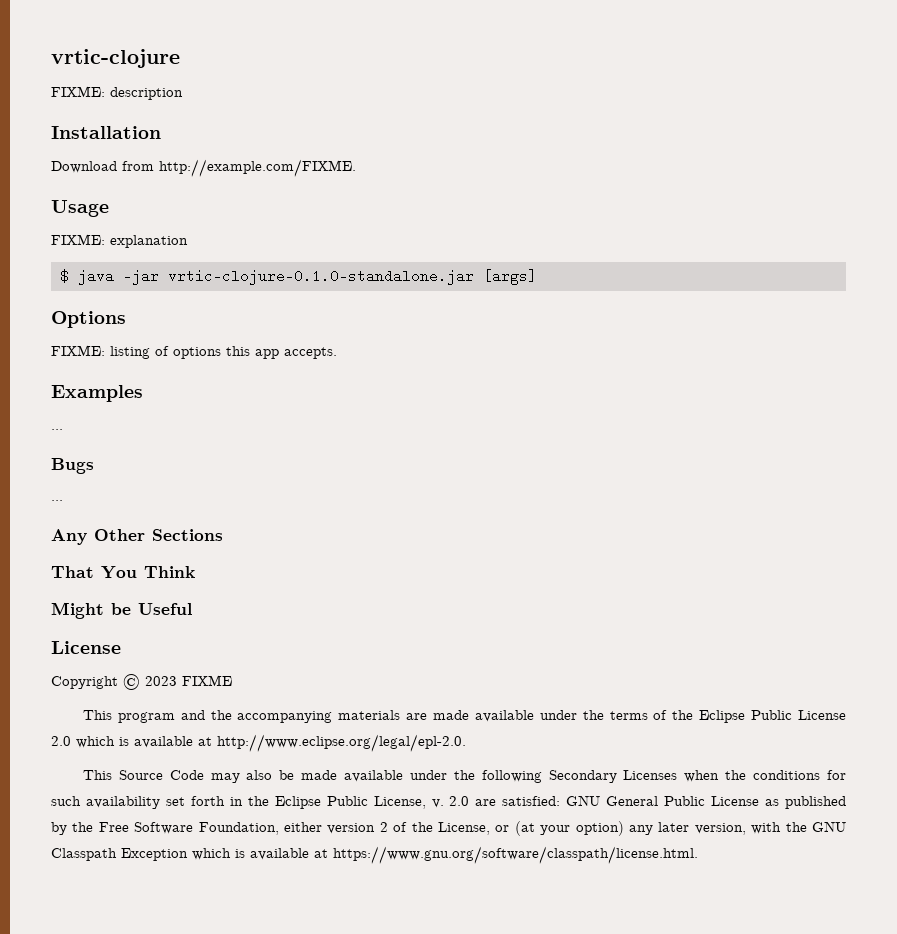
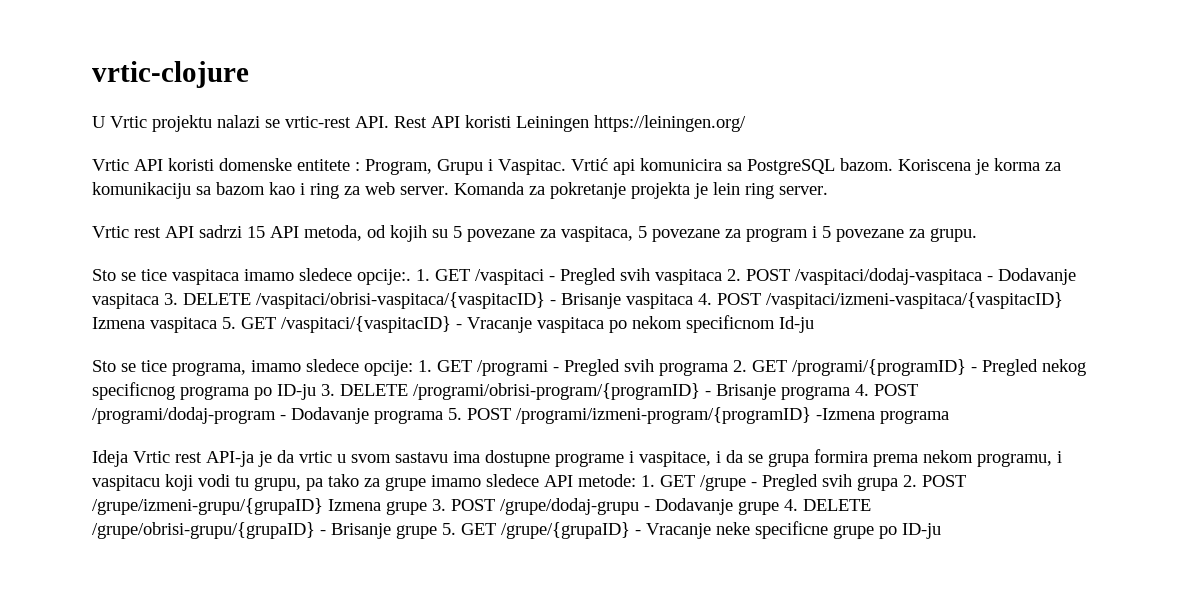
[51,86,183,100] [51,126,161,139] [51,159,356,177] [51,200,109,217] [51,234,188,248] [60,269,537,285] [51,311,126,328] [51,345,337,359] [51,385,143,402] [51,429,63,430] [51,458,94,474] [51,500,63,501] [51,529,223,545] [51,566,195,579] [51,602,192,619] [51,641,121,654] [51,674,232,690] [82,710,846,723] [51,734,466,752] [82,770,846,783] [51,795,847,809] [51,821,846,836] [51,846,698,864] FIXME: description // Installation // Download from http://example.com/FIXME. // Usage // FIXME: explanation // $ java -jar vrtic-clojure-0.1.0-standalone.jar [args] // Options // FIXME: listing of options this app accepts. // Examples // ... // Bugs // ... // Any Other Sections // That You Think // Might be Useful // License // Copyright © 2023 FIXME // This program and the accompanying materials are made available under the terms of the Eclipse Public License 2.0 which is available at http://www.eclipse.org/legal/epl-2.0. // This Source Code may also be made available under the following Secondary Licenses when the conditions for such availability set forth in the Eclipse Public License, v. 2.0 are satisfied: GNU General Public License as published by the Free Software Foundation, either version 2 of the License, or (at your option) any later version, with the GNU Classpath Exception which is available at https://www.gnu.org/software/classpath/license.html. -> [92,115,746,132] [92,158,1061,175] [92,182,828,199] [92,225,977,242] [92,268,1076,285] [92,292,1063,309] [92,315,814,333] [92,359,1086,376] [92,382,918,400] [92,407,949,424] [92,449,1062,467] [92,474,966,491] [92,498,871,515] [92,521,941,539] U Vrtic projektu nalazi se vrtic-rest API. Rest API koristi Leiningen https://leiningen.org/ // Vrtic API koristi domenske entitete : Program, Grupu i Vaspitac. Vrtić api komunicira sa PostgreSQL bazom. Koriscena je korma za komunikaciju sa bazom kao i ring za web server. Komanda za pokretanje projekta je lein ring server. // Vrtic rest API sadrzi 15 API metoda, od kojih su 5 povezane za vaspitaca, 5 povezane za program i 5 povezane za grupu. // Sto se tice vaspitaca imamo sledece opcije:. 1. GET /vaspitaci - Pregled svih vaspitaca 2. POST /vaspitaci/dodaj-vaspitaca - Dodavanje vaspitaca 3. DELETE /vaspitaci/obrisi-vaspitaca/{vaspitacID} - Brisanje vaspitaca 4. POST /vaspitaci/izmeni-vaspitaca/{vaspitacID} Izmena vaspitaca 5. GET /vaspitaci/{vaspitacID} - Vracanje vaspitaca po nekom specificnom Id-ju // Sto se tice programa, imamo sledece opcije: 1. GET /programi - Pregled svih programa 2. GET /programi/{programID} - Pregled nekog specificnog programa po ID-ju 3. DELETE /programi/obrisi-program/{programID} - Brisanje programa 4. POST /programi/dodaj-program - Dodavanje programa 5. POST /programi/izmeni-program/{programID} -Izmena programa // Ideja Vrtic rest API-ja je da vrtic u svom sastavu ima dostupne programe i vaspitace, i da se grupa formira prema nekom programu, i vaspitacu koji vodi tu grupu, pa tako za grupe imamo sledece API metode: 1. GET /grupe - Pregled svih grupa 2. POST /grupe/izmeni-grupu/{grupaID} Izmena grupe 3. POST /grupe/dodaj-grupu - Dodavanje grupe 4. DELETE /grupe/obrisi-grupu/{grupaID} - Brisanje grupe 5. GET /grupe/{grupaID} - Vracanje neke specificne grupe po ID-ju

